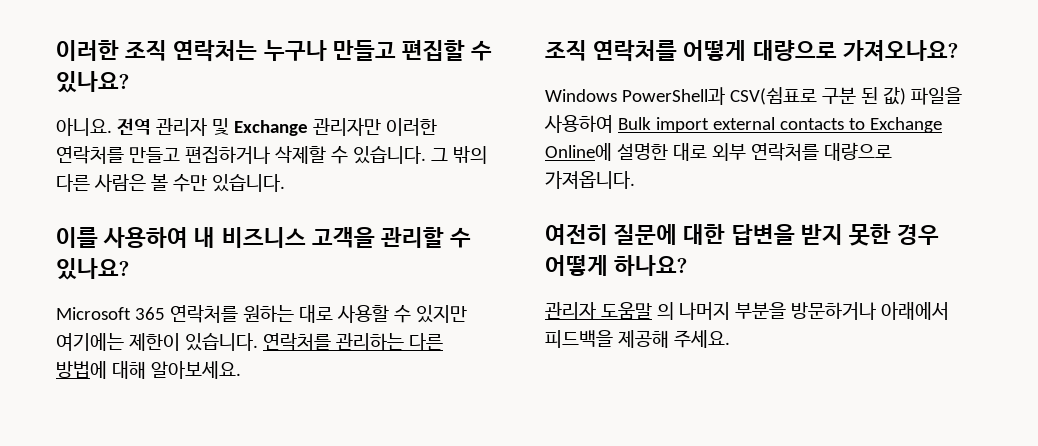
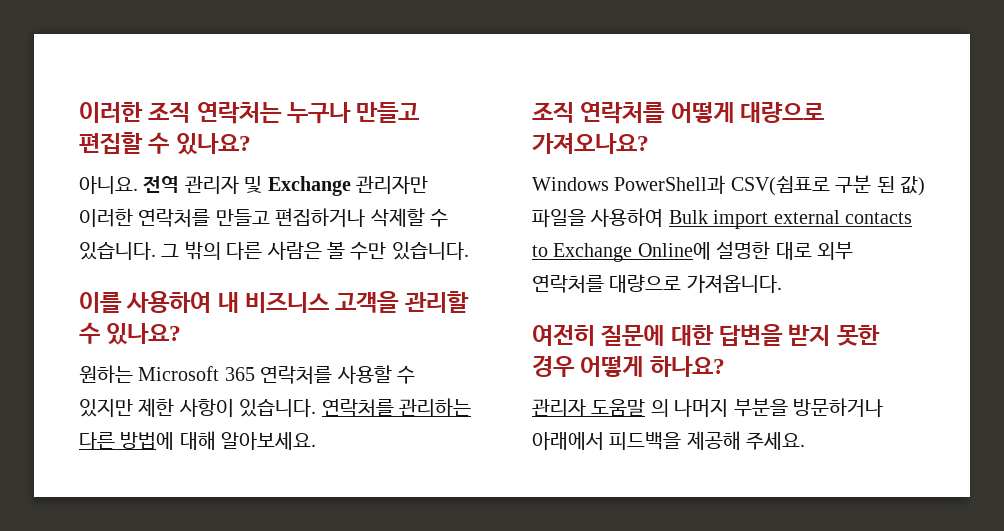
(129, 269) none -> [79,365,133,383] 원하는
[242,305,333,323] 원하는 대로 -> (333, 375) none
[56,333,180,351] 여기에는 제한이 -> [138,398,234,417] 제한 사항이

